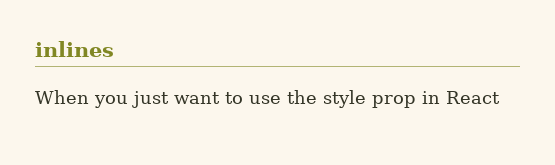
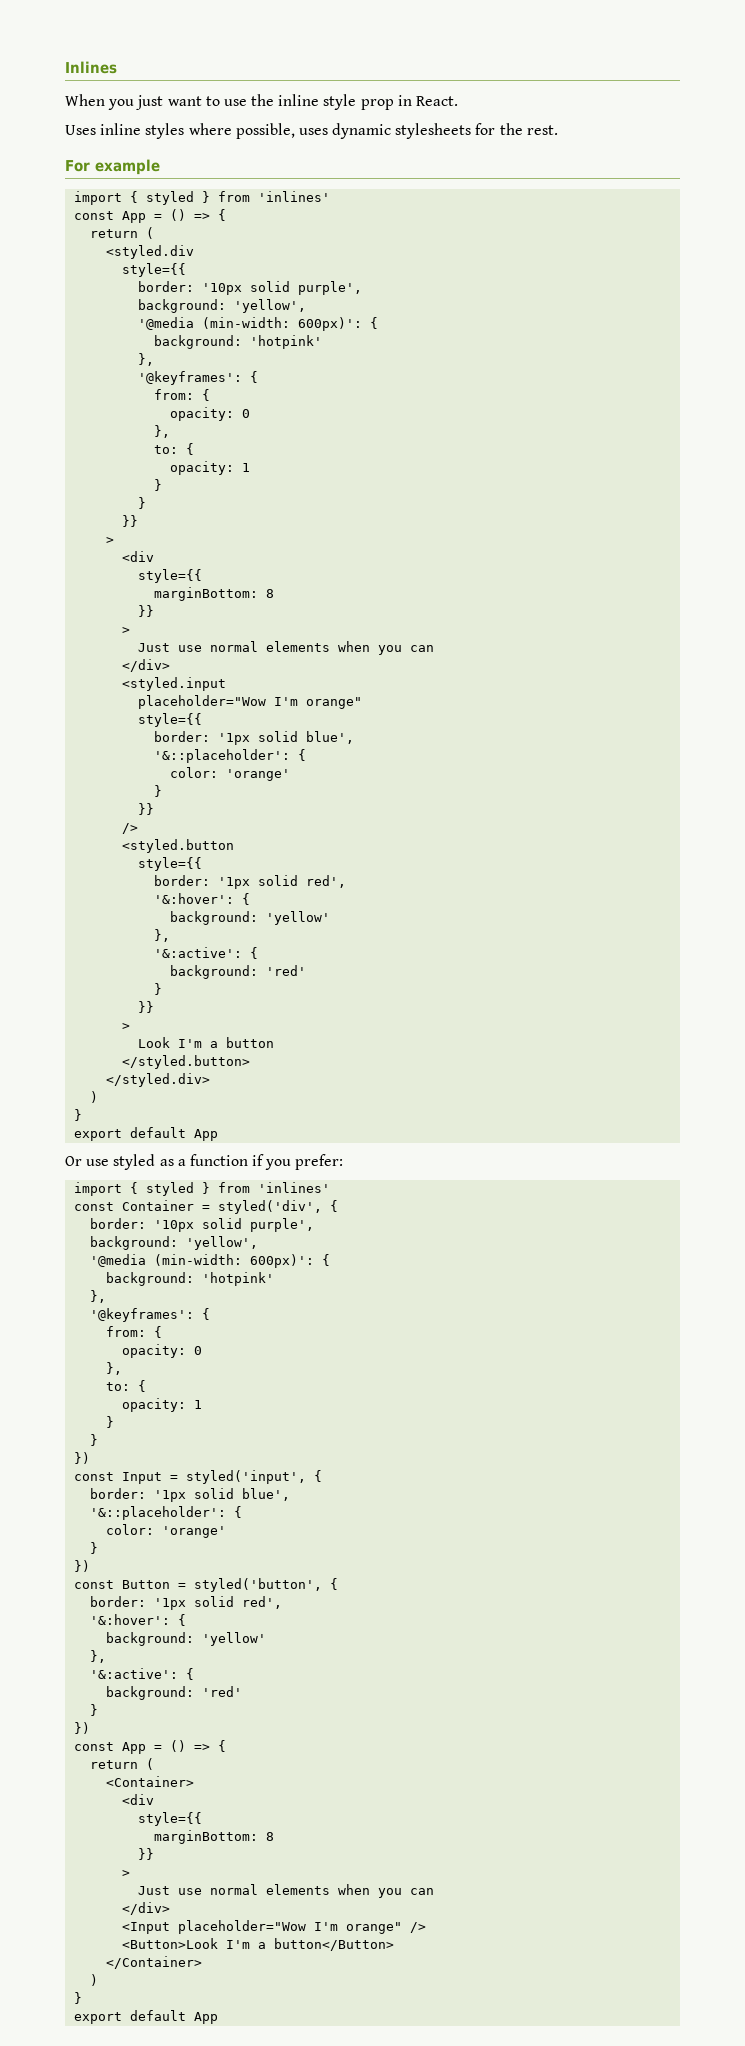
[35,41,114,57] inlines -> [65,61,117,74] Inlines
(317, 97) none -> [278,94,320,106] inline
[446,91,500,104] React -> [416,96,459,106] [65,123,558,139] [65,159,160,175] [74,191,331,205] [74,209,227,223] [90,227,155,239] [106,245,195,259] [122,263,187,277] [138,281,363,295] [138,299,307,313] [138,317,379,331] [154,335,323,349] [138,353,155,366] [138,371,259,385] [154,389,211,401] [170,407,251,421] [154,425,171,438] [154,443,195,455] [170,461,251,475] [154,479,163,491] [138,497,147,509] [122,515,139,527] [106,537,115,544] [122,551,155,562] [138,569,203,583] [154,587,275,601] [138,605,155,617] [122,627,131,634] [138,641,435,655] [122,659,171,672] [122,677,227,691] [138,695,363,709] [138,713,203,727] [154,731,355,745] [154,749,307,763] [170,767,291,781] [154,785,163,797] [138,803,155,815] [122,823,139,834] [122,839,235,853] [138,857,203,871] [154,875,347,889] [154,893,251,905] [170,911,331,925] [154,929,171,942] [154,947,259,959] [170,965,307,979] [154,983,163,995] [138,1001,155,1013] [122,1023,131,1030] [138,1037,275,1048] [122,1055,251,1069] [106,1073,211,1087] [90,1091,99,1103] [74,1109,83,1121] [74,1127,219,1141] [65,1154,344,1170] [74,1182,331,1196] [74,1200,339,1214] [90,1218,315,1232] [90,1236,259,1250] [90,1254,331,1268] [106,1272,275,1286] [90,1290,107,1303] [90,1308,211,1322] [106,1326,163,1338] [122,1344,203,1358] [106,1362,123,1375] [106,1380,147,1392] [122,1398,203,1412] [106,1416,115,1428] [90,1434,99,1446] [74,1452,91,1464] [74,1470,323,1484] [90,1488,291,1502] [90,1506,243,1520] [106,1524,227,1538] [90,1542,99,1554] [74,1560,91,1572] [74,1578,339,1592] [90,1596,283,1610] [90,1614,187,1626] [106,1632,267,1646] [90,1650,107,1663] [90,1668,195,1680] [106,1686,243,1700] [90,1704,99,1716] [74,1722,91,1734] [74,1740,227,1754] [90,1758,155,1770] [106,1776,195,1787] [122,1794,155,1805] [138,1812,203,1826] [154,1830,275,1844] [138,1848,155,1860] [122,1870,131,1877] [138,1884,435,1898] [122,1902,171,1915] [122,1920,427,1934] [122,1938,395,1951] [106,1956,203,1969] [90,1974,99,1986] [74,1992,83,2004] [74,2010,219,2024] React. // Uses inline styles where possible, uses dynamic stylesheets for the rest. // For example // import { styled } from 'inlines' // const App = () => { // return ( // <styled.div // style={{ // border: '10px solid purple', // background: 'yellow', // '@media (min-width: 600px)': { // background: 'hotpink' // }, // '@keyframes': { // from: { // opacity: 0 // }, // to: { // opacity: 1 // } // } // }} // > // <div // style={{ // marginBottom: 8 // }} // > // Just use normal elements when you can // </div> // <styled.input // placeholder="Wow I'm orange" // style={{ // border: '1px solid blue', // '&::placeholder': { // color: 'orange' // } // }} // /> // <styled.button // style={{ // border: '1px solid red', // '&:hover': { // background: 'yellow' // }, // '&:active': { // background: 'red' // } // }} // > // Look I'm a button // </styled.button> // </styled.div> // ) // } // export default App // Or use styled as a function if you prefer: // import { styled } from 'inlines' // const Container = styled('div', { // border: '10px solid purple', // background: 'yellow', // '@media (min-width: 600px)': { // background: 'hotpink' // }, // '@keyframes': { // from: { // opacity: 0 // }, // to: { // opacity: 1 // } // } // }) // const Input = styled('input', { // border: '1px solid blue', // '&::placeholder': { // color: 'orange' // } // }) // const Button = styled('button', { // border: '1px solid red', // '&:hover': { // background: 'yellow' // }, // '&:active': { // background: 'red' // } // }) // const App = () => { // return ( // <Container> // <div // style={{ // marginBottom: 8 // }} // > // Just use normal elements when you can // </div> // <Input placeholder="Wow I'm orange" /> // <Button>Look I'm a button</Button> // </Container> // ) // } // export default App

